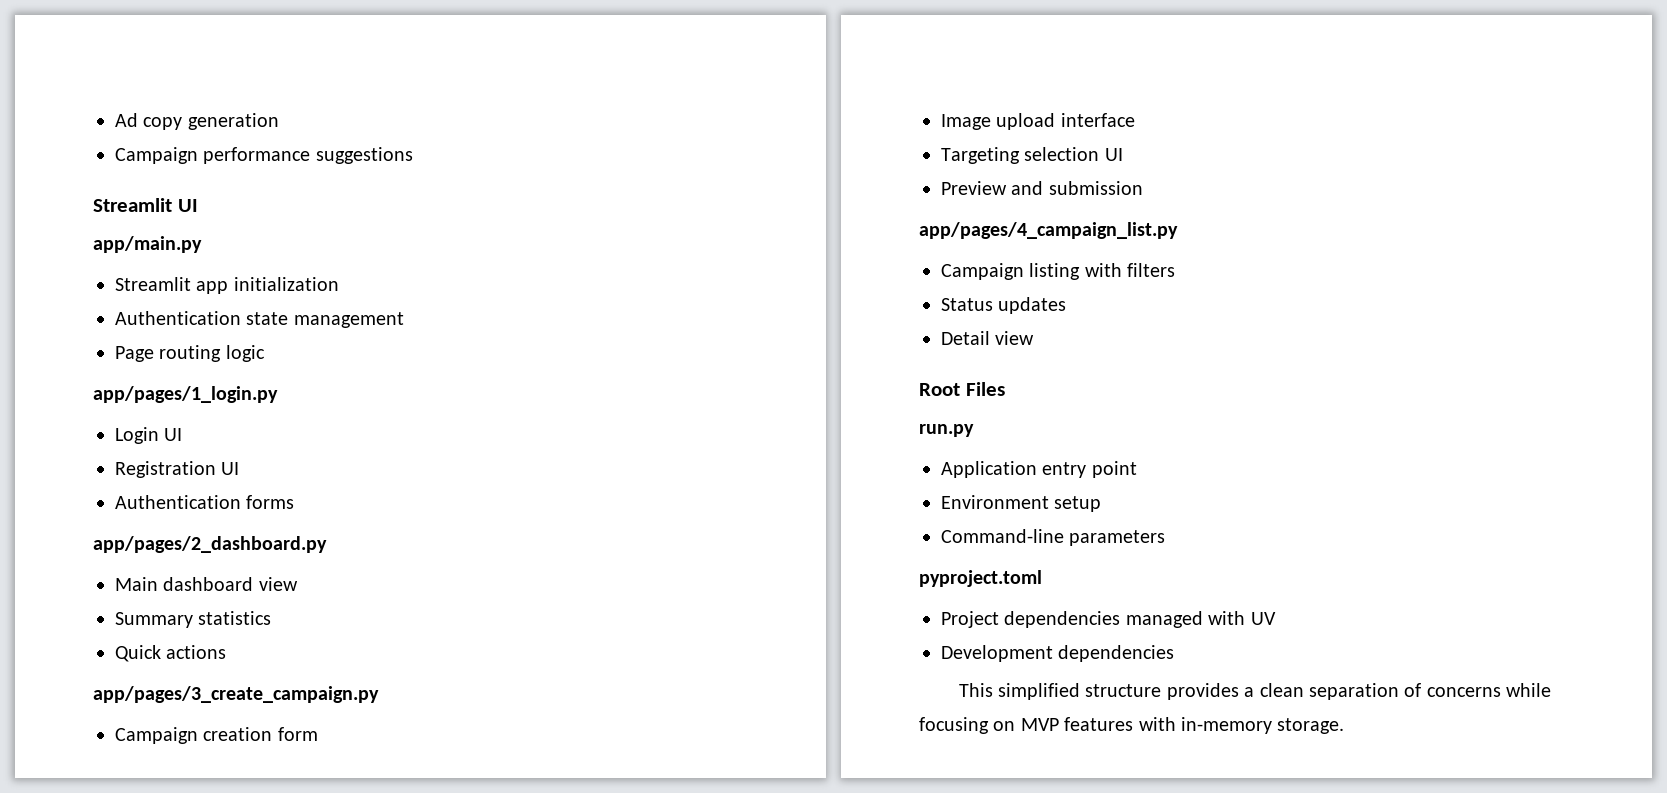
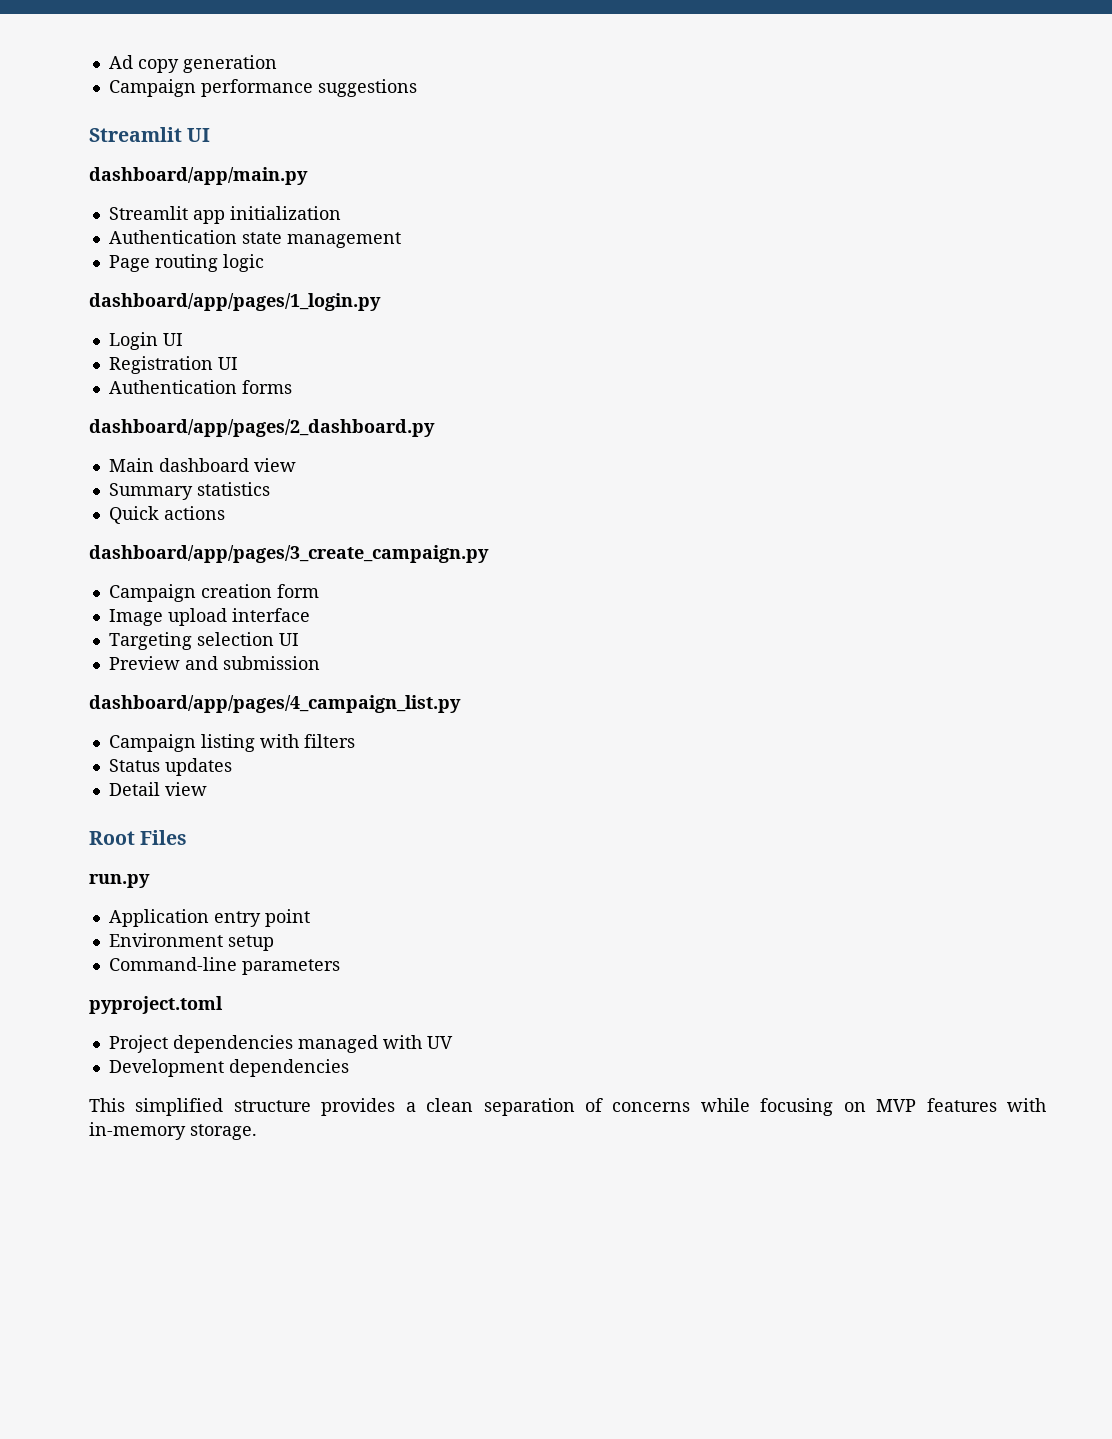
[93,236,202,253] app/main.py -> [89,167,308,185] dashboard/app/main.py
[93,386,278,403] app/pages/1_login.py -> [89,293,381,311] dashboard/app/pages/1_login.py
[93,536,327,553] app/pages/2_dashboard.py -> [89,419,435,437] dashboard/app/pages/2_dashboard.py
[93,686,379,703] app/pages/3_create_campaign.py -> [89,545,489,563] dashboard/app/pages/3_create_campaign.py
[919,222,1178,239] app/pages/4_campaign_list.py -> [89,695,461,713] dashboard/app/pages/4_campaign_list.py

